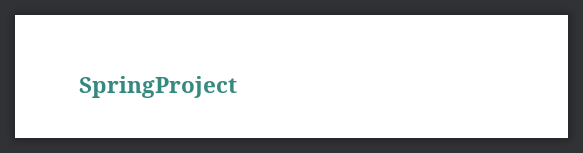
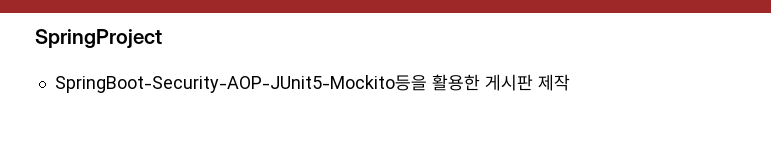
(237, 87) none -> [54,74,570,93] // SpringBoot-Security-AOP-JUnit5-Mockito등을 활용한 게시판 제작

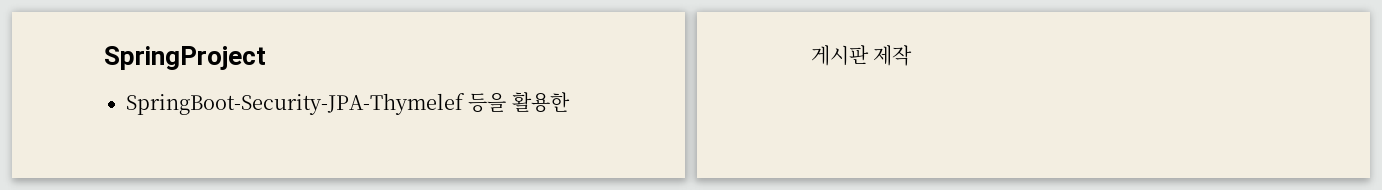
[54,75,427,93] SpringBoot-Security-AOP-JUnit5-Mockito등을 -> [126,93,507,115] SpringBoot-Security-JPA-Thymelef 등을

